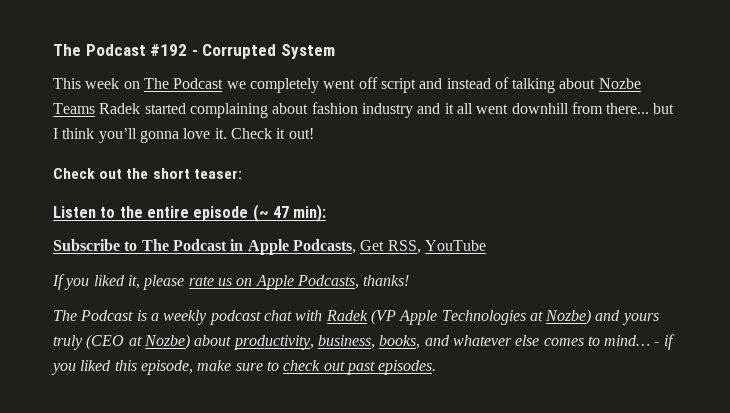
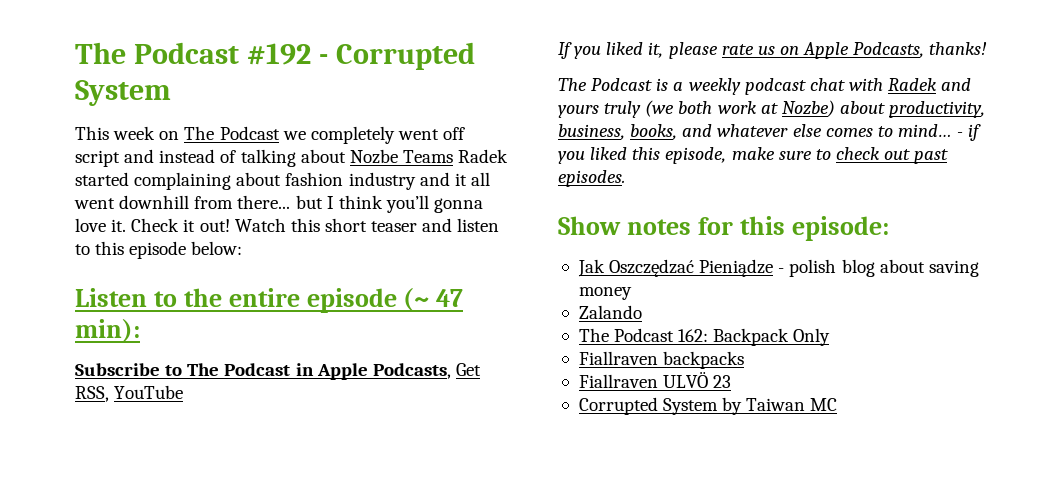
[53,168,242,179] // Check out the short teaser: -> [234,218,500,232] [75,241,243,259] Watch this short teaser and listen to this episode below:
[370,309,659,325] [53,334,125,350] (VP Apple Technologies at Nozbe) and yours truly (CEO -> [941,78,972,91] [558,100,757,118] and yours truly (we both work
(437, 367) none -> [558,216,889,241] [577,259,979,277] [578,287,632,300] [578,305,642,319] [578,328,831,346] [578,351,745,369] [578,372,732,388] [578,397,838,415] // Show notes for this episode: // Jak Oszczędzać Pieniądze - polish blog about saving money // Zalando // The Podcast 162: Backpack Only // Fiallraven backpacks // Fiallraven ULVÖ 23 // Corrupted System by Taiwan MC

